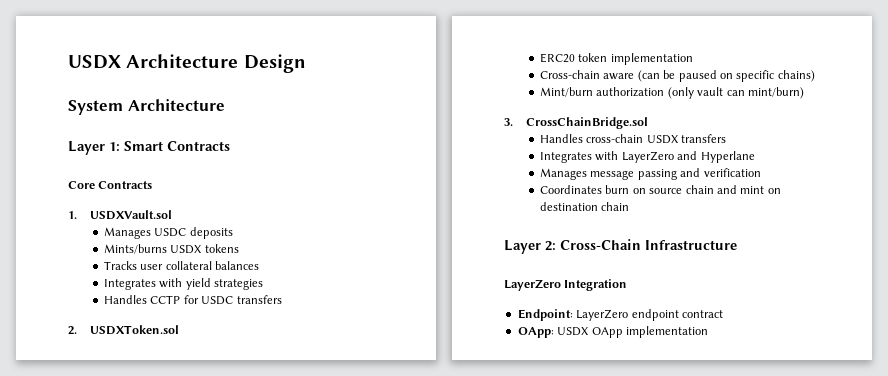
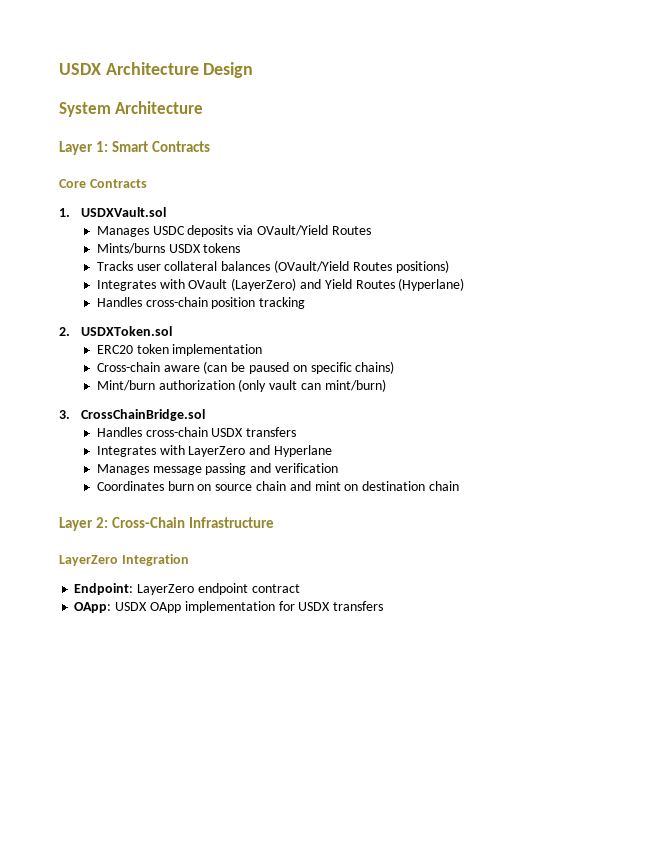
(233, 233) none -> [237,225,371,236] via OVault/Yield Routes
[104,278,264,290] [104,295,282,305] // Integrates with yield strategies // Handles CCTP for USDC transfers -> [273,260,449,273] [96,278,465,291] [96,297,306,309] (OVault/Yield Routes positions) // Integrates with OVault (LayerZero) and Yield Routes (Hyperlane) // Handles cross-chain position tracking
(708, 332) none -> [278,601,384,611] for USDX transfers

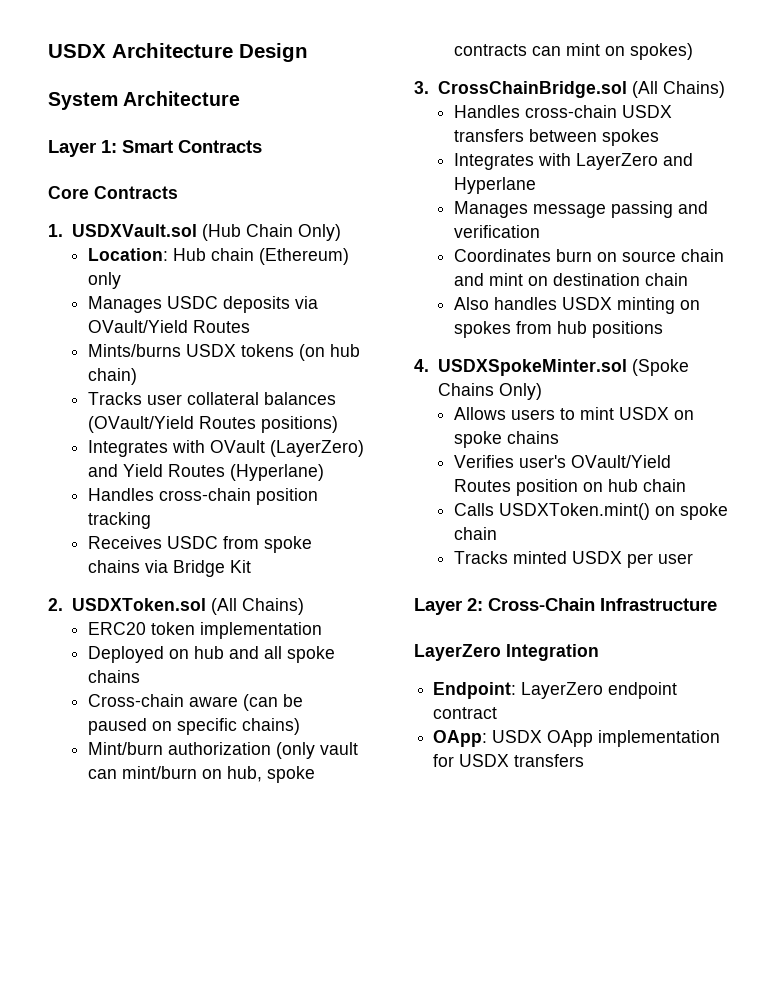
(167, 212) none -> [201,224,341,241] [87,248,349,265] [87,272,121,289] (Hub Chain Only) // Location: Hub chain (Ethereum) only
(241, 248) none -> [298,344,360,361] [87,368,137,385] (on hub chain)
(306, 303) none -> [87,536,312,553] [87,560,251,577] // Receives USDC from spoke chains via Bridge Kit
(173, 331) none -> [210,598,304,615] (All Chains)
(263, 350) none -> [87,646,335,663] [87,670,140,683] // Deployed on hub and all spoke chains
[324,379,386,392] mint/burn) -> [121,766,315,783] [453,43,693,60] mint/burn on hub, spoke contracts can mint on spokes)
(206, 415) none -> [631,81,725,98] (All Chains)
(297, 432) none -> [528,129,659,146] between spokes
(459, 486) none -> [453,297,700,314] [453,321,663,338] [414,359,689,376] [437,383,542,400] [453,407,694,420] [453,431,559,448] [453,455,671,468] [453,479,686,496] [453,503,728,520] [453,527,497,540] [453,551,693,568] // Also handles USDX minting on spokes from hub positions // 4. USDXSpokeMinter.sol (Spoke Chains Only) // Allows users to mint USDX on spoke chains // Verifies user's OVault/Yield Routes position on hub chain // Calls USDXToken.mint() on spoke chain // Tracks minted USDX per user

